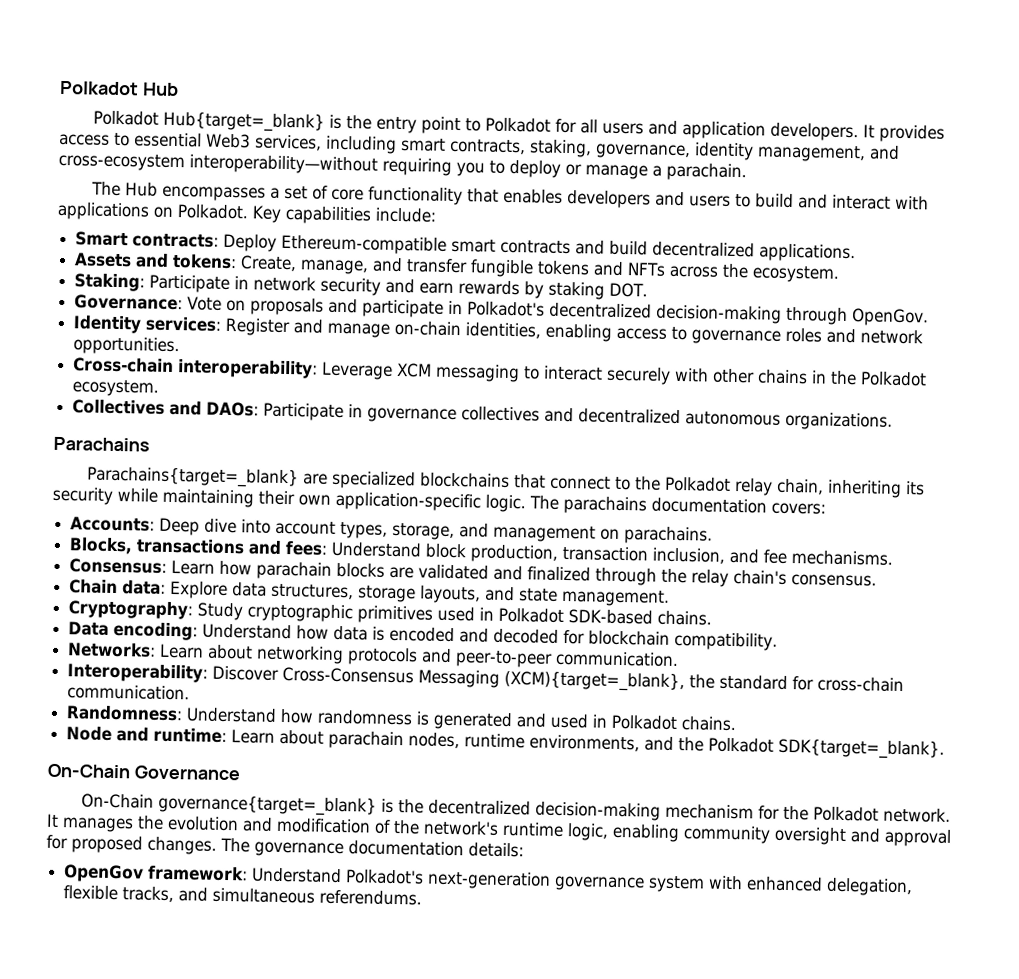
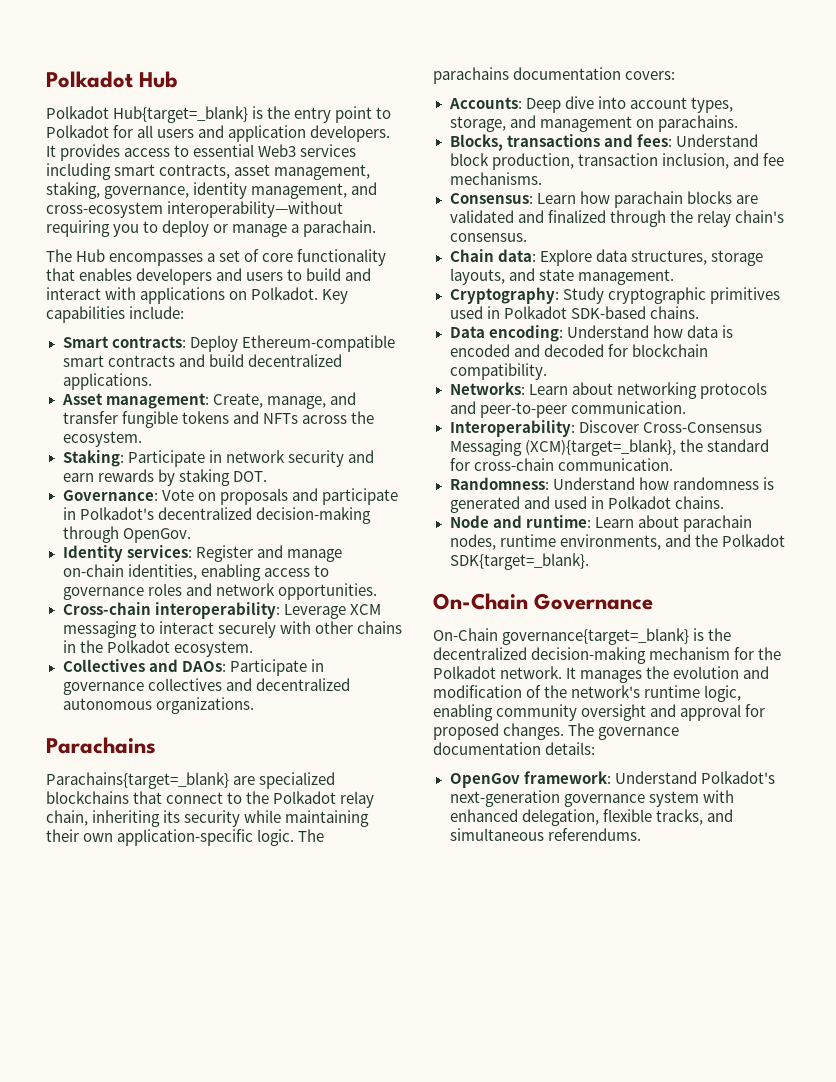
[254,134,322,151] services, -> [300,144,357,157] services
(526, 146) none -> [234,164,371,180] asset management,
[74,252,238,270] Assets and tokens: -> [61,393,209,409] Asset management:

